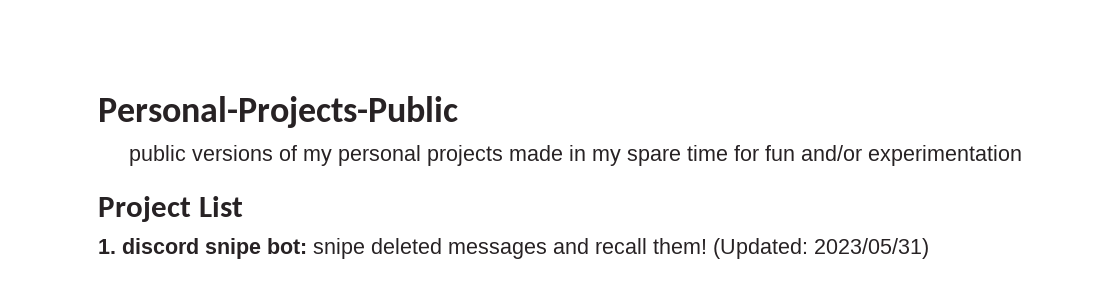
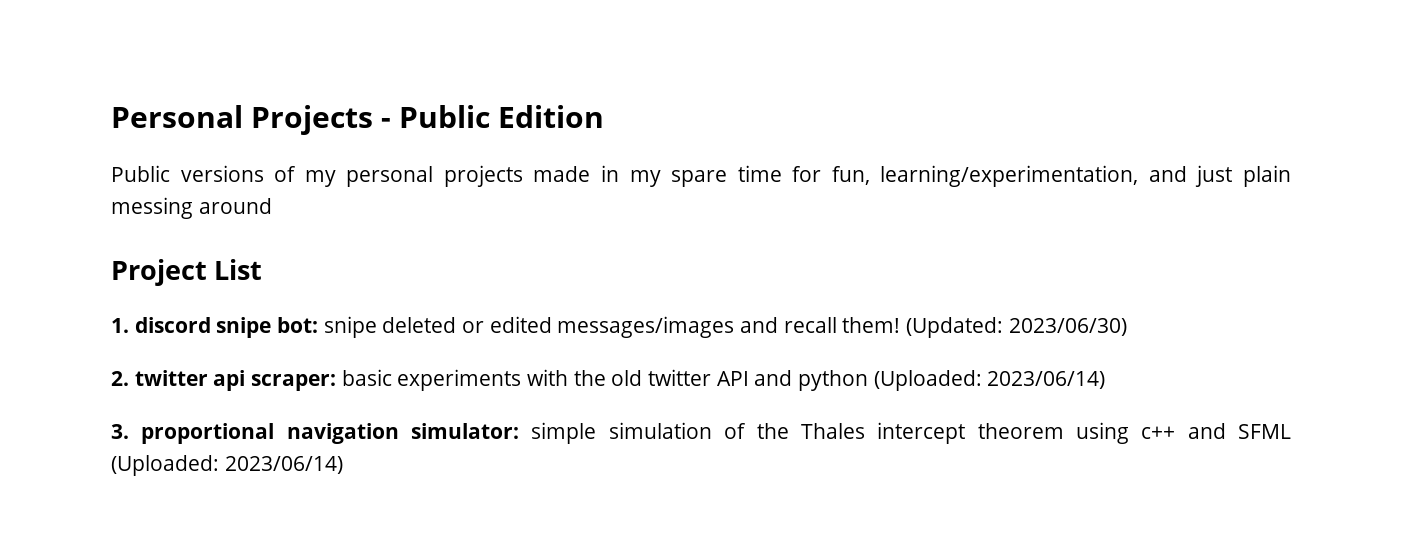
[98,96,458,128] [129,145,187,166] Personal-Projects-Public // public -> [111,105,604,135] [111,165,170,182] Personal Projects - Public Edition // Public
[765,145,1023,166] fun and/or experimentation -> [831,165,1291,187] [111,197,272,219] fun, learning/experimentation, and just plain messing around
[448,242,547,259] messages -> [462,316,735,338] or edited messages/images
[814,238,929,259] 2023/05/31) -> [1008,318,1127,336] [111,369,1106,391] [111,422,1292,444] [111,455,343,476] 2023/06/30) // 2. twitter api scraper: basic experiments with the old twitter API and python (Uploaded: 2023/06/14) // 3. proportional navigation simulator: simple simulation of the Thales intercept theorem using c++ and SFML (Uploaded: 2023/06/14)

